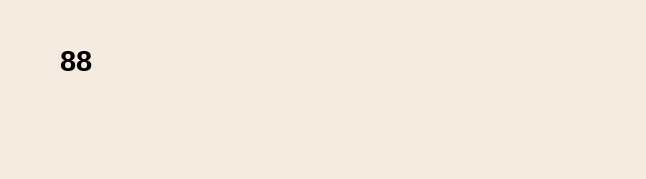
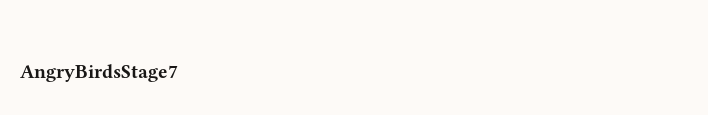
[60,51,92,71] 88 -> [20,64,178,82] AngryBirdsStage7

